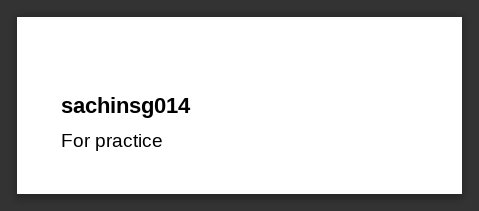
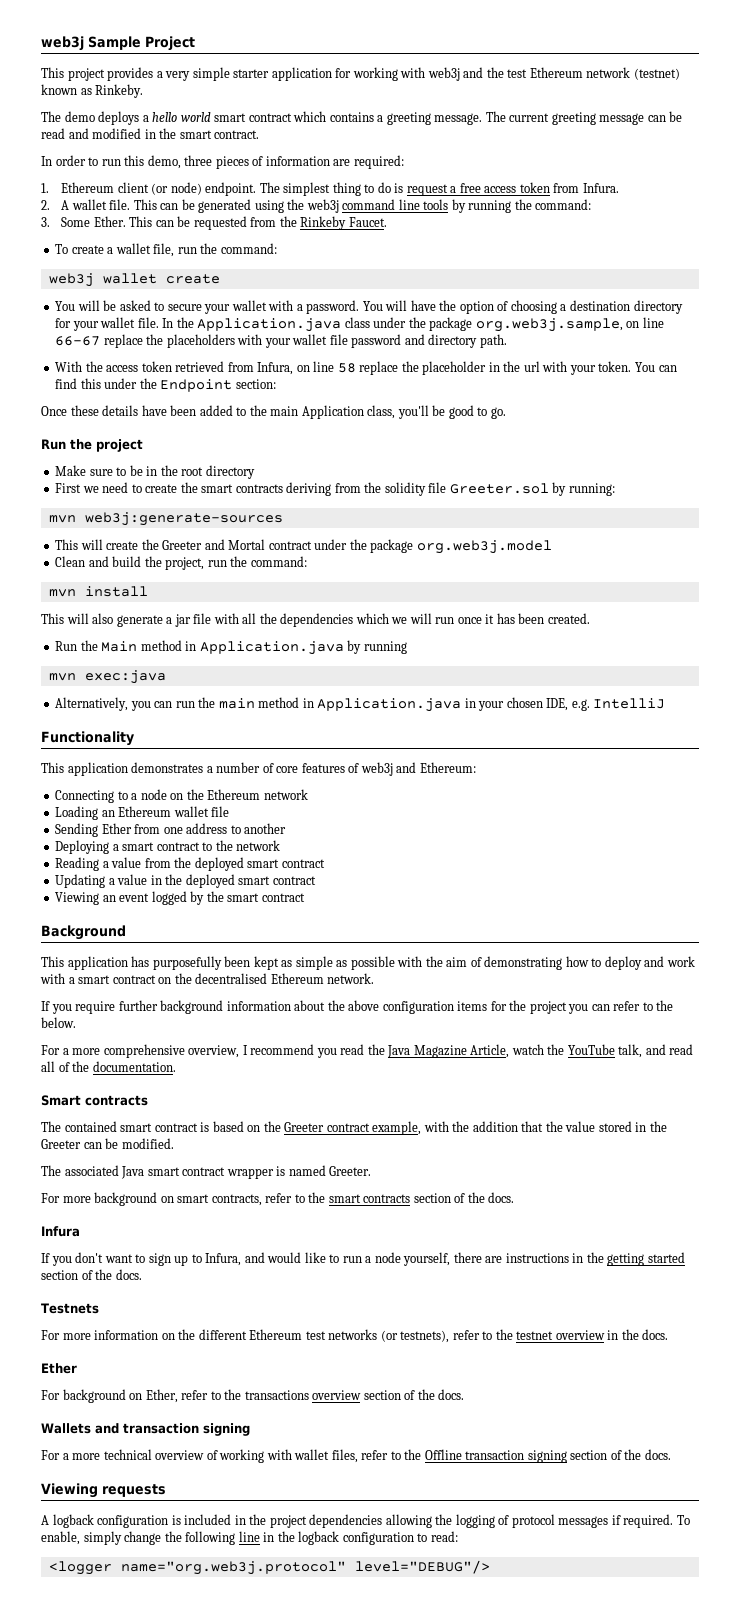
[61,97,191,118] [61,134,164,151] sachinsg014 // For practice -> [41,36,195,51] [41,67,680,81] [41,84,144,98] [41,111,683,125] [41,128,260,139] [41,155,404,169] [41,182,619,196] [41,199,592,213] [41,216,387,230] [55,243,277,257] [48,273,220,287] [55,300,683,314] [55,317,664,332] [55,334,507,348] [55,361,677,375] [55,378,276,392] [41,405,506,419] [41,439,143,452] [55,465,255,479] [55,482,615,496] [48,512,283,526] [55,539,552,554] [55,556,307,570] [48,586,148,597] [41,613,590,627] [55,640,407,655] [48,670,166,684] [55,697,666,712] [41,731,134,746] [41,762,476,776] [55,789,308,803] [55,806,230,820] [55,823,287,837] [55,840,281,854] [55,857,325,871] [55,874,316,888] [55,891,305,905] [41,925,126,940] [41,956,695,970] [40,973,375,984] [41,1000,674,1014] [41,1017,76,1028] [41,1044,694,1058] [41,1061,176,1072] [41,1095,148,1106] [41,1121,667,1135] [41,1138,174,1149] [41,1165,372,1179] [41,1192,515,1206] [41,1226,80,1237] [41,1252,685,1266] [41,1269,142,1280] [41,1303,99,1314] [41,1329,669,1343] [41,1363,77,1374] [41,1389,465,1403] [41,1423,250,1436] [41,1449,671,1463] [41,1483,166,1498] [41,1514,690,1528] [41,1531,458,1545] [48,1560,490,1575] web3j Sample Project // This project provides a very simple starter application for working with web3j and the test Ethereum network (testnet) known as Rinkeby. // The demo deploys a hello world smart contract which contains a greeting message. The current greeting message can be read and modified in the smart contract. // In order to run this demo, three pieces of information are required: // 1. Ethereum client (or node) endpoint. The simplest thing to do is request a free access token from Infura. // 2. A wallet file. This can be generated using the web3j command line tools by running the command: // 3. Some Ether. This can be requested from the Rinkeby Faucet. // To create a wallet file, run the command: // web3j wallet create // You will be asked to secure your wallet with a password. You will have the option of choosing a destination directory for your wallet file. In the Application.java class under the package org.web3j.sample, on line 66-67 replace the placeholders with your wallet file password and directory path. // With the access token retrieved from Infura, on line 58 replace the placeholder in the url with your token. You can find this under the Endpoint section: // Once these details have been added to the main Application class, you'll be good to go. // Run the project // Make sure to be in the root directory // First we need to create the smart contracts deriving from the solidity file Greeter.sol by running: // mvn web3j:generate-sources // This will create the Greeter and Mortal contract under the package org.web3j.model // Clean and build the project, run the command: // mvn install // This will also generate a jar file with all the dependencies which we will run once it has been created. // Run the Main method in Application.java by running // mvn exec:java // Alternatively, you can run the main method in Application.java in your chosen IDE, e.g. IntelliJ // Functionality // This application demonstrates a number of core features of web3j and Ethereum: // Connecting to a node on the Ethereum network // Loading an Ethereum wallet file // Sending Ether from one address to another // Deploying a smart contract to the network // Reading a value from the deployed smart contract // Updating a value in the deployed smart contract // Viewing an event logged by the smart contract // Background // This application has purposefully been kept as simple as possible with the aim of demonstrating how to deploy and work with a smart contract on the decentralised Ethereum network. // If you require further background information about the above configuration items for the project you can refer to the below. // For a more comprehensive overview, I recommend you read the Java Magazine Article, watch the YouTube talk, and read all of the documentation. // Smart contracts // The contained smart contract is based on the Greeter contract example, with the addition that the value stored in the Greeter can be modified. // The associated Java smart contract wrapper is named Greeter. // For more background on smart contracts, refer to the smart contracts section of the docs. // Infura // If you don't want to sign up to Infura, and would like to run a node yourself, there are instructions in the getting started section of the docs. // Testnets // For more information on the different Ethereum test networks (or testnets), refer to the testnet overview in the docs. // Ether // For background on Ether, refer to the transactions overview section of the docs. // Wallets and transaction signing // For a more technical overview of working with wallet files, refer to the Offline transaction signing section of the docs. // Viewing requests // A logback configuration is included in the project dependencies allowing the logging of protocol messages if required. To enable, simply change the following line in the logback configuration to read: // <logger name="org.web3j.protocol" level="DEBUG"/>

